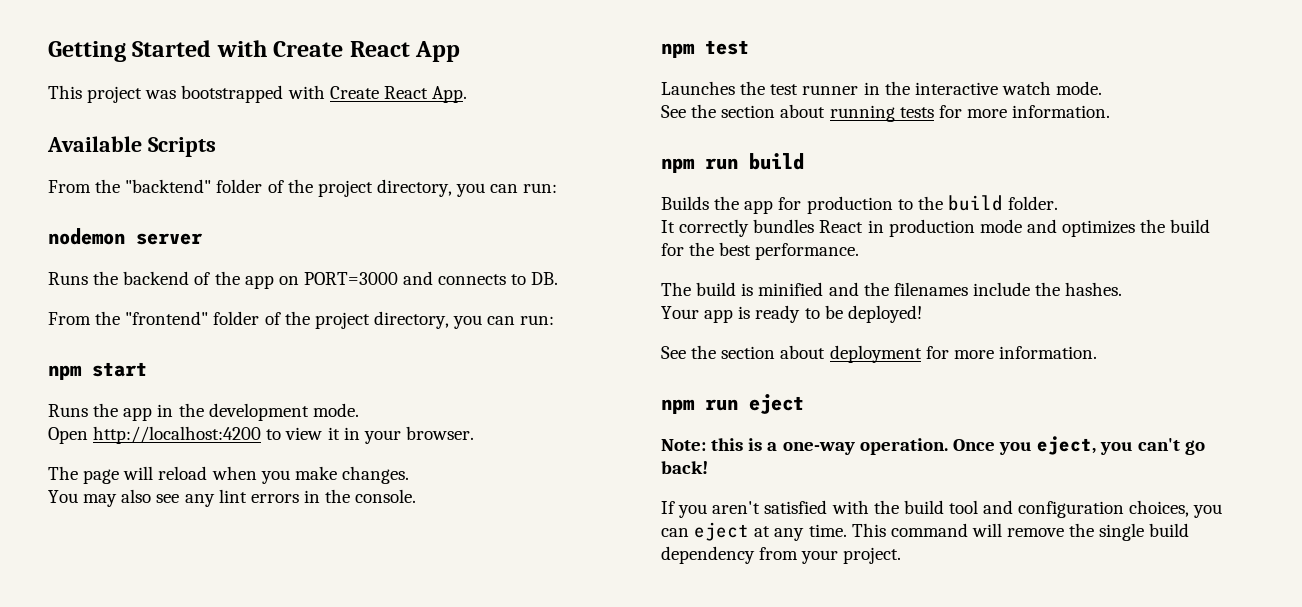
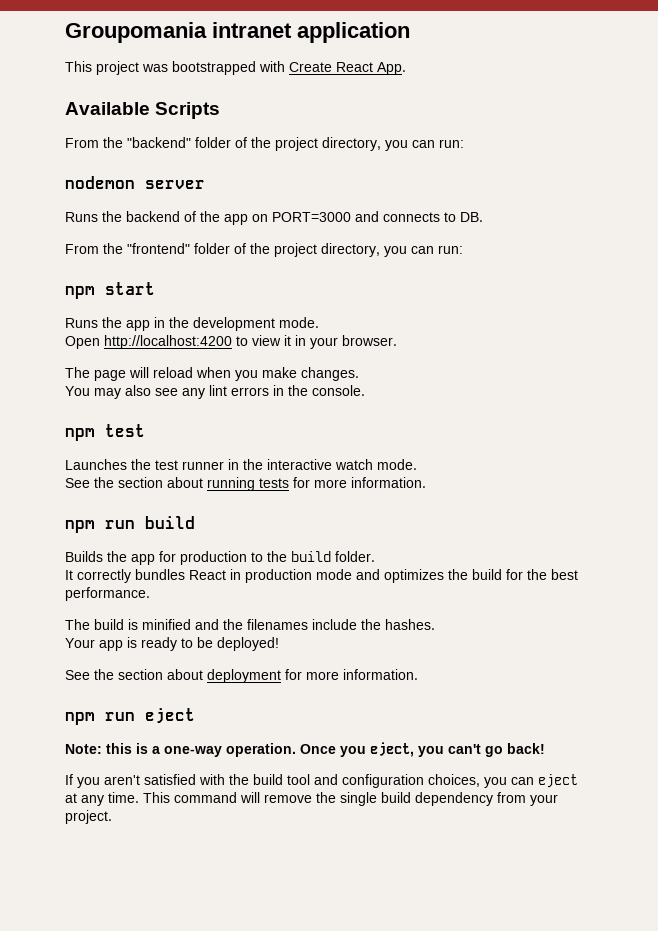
[48,40,461,62] Getting Started with Create React App -> [65,22,410,43] Groupomania intranet application
[125,179,212,193] "backtend" -> [127,137,191,148] "backend"

